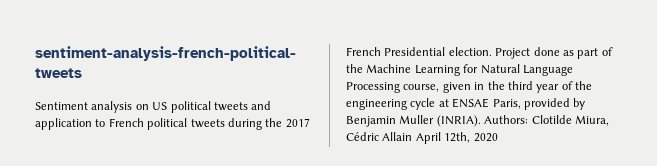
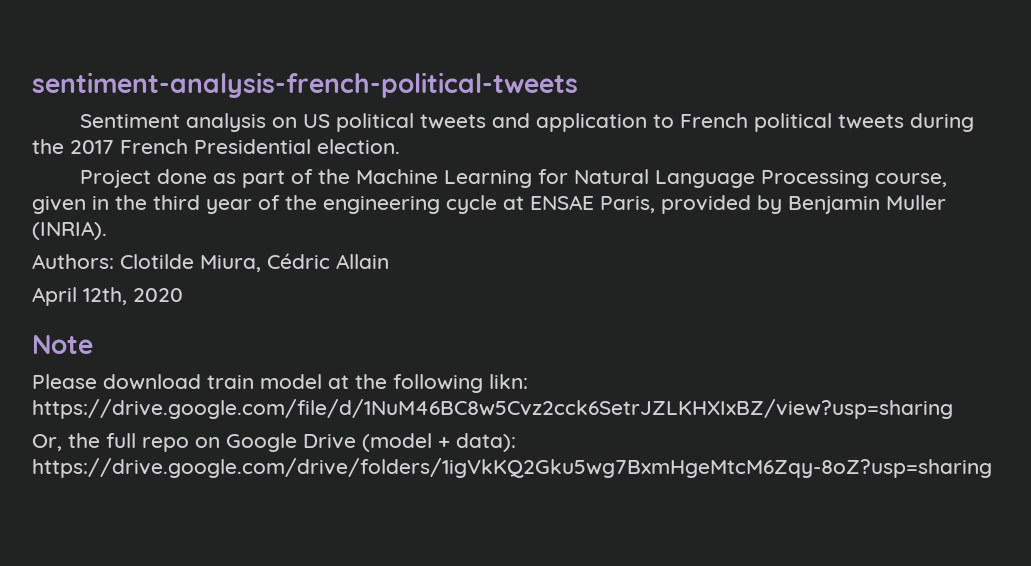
(492, 51) none -> (400, 146) //
(481, 121) none -> (107, 230) //
(413, 136) none -> (389, 261) //
(498, 137) none -> [32,335,93,354] [32,374,528,393] [32,399,953,419] [32,433,516,452] [32,458,992,478] // Note // Please download train model at the following likn: https://drive.google.com/file/d/1NuM46BC8w5Cvz2cck6SetrJZLKHXIxBZ/view?usp=sharing // Or, the full repo on Google Drive (model + data): https://drive.google.com/drive/folders/1igVkKQ2Gku5wg7BxmHgeMtcM6Zqy-8oZ?usp=sharing

